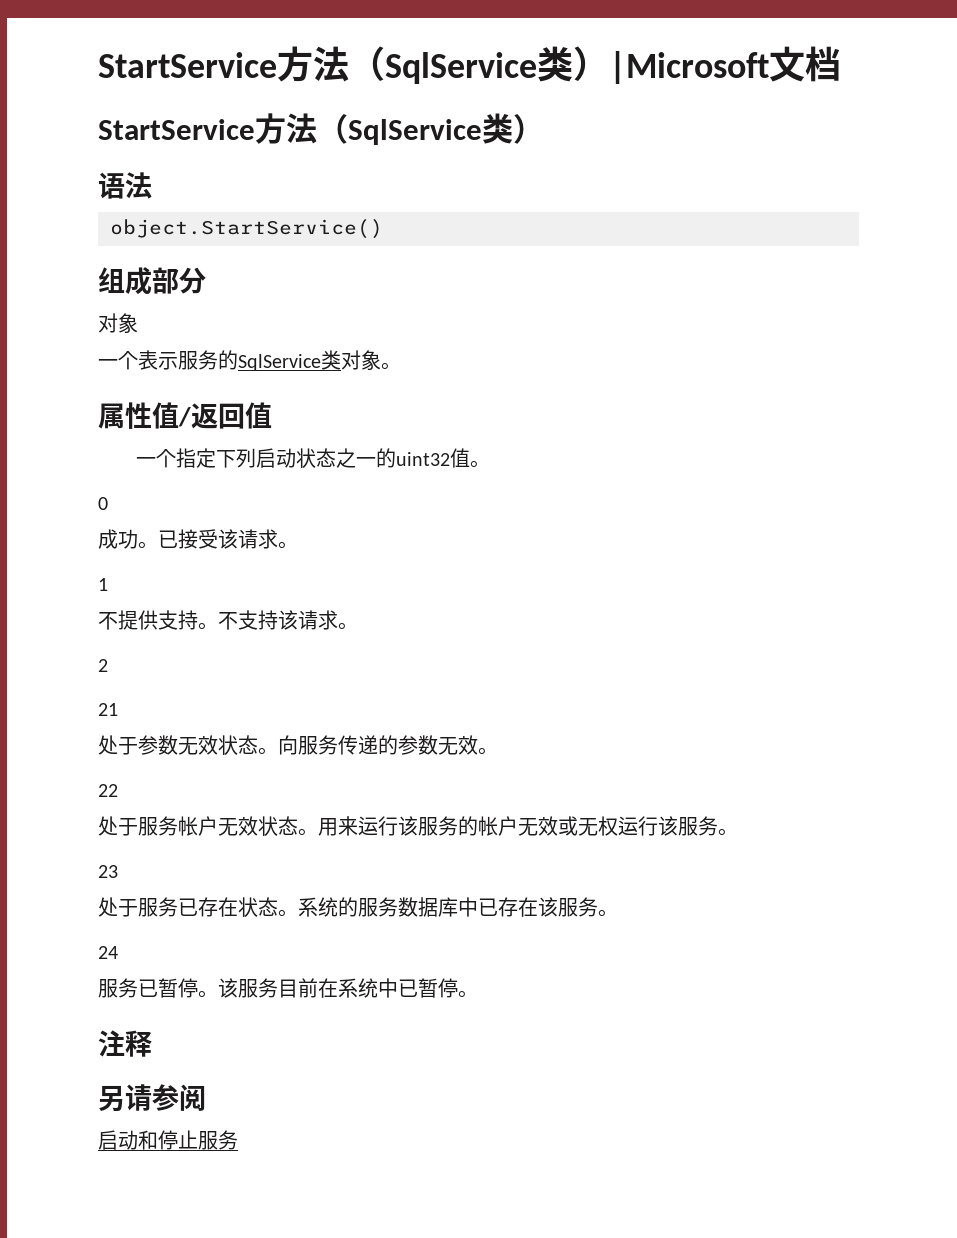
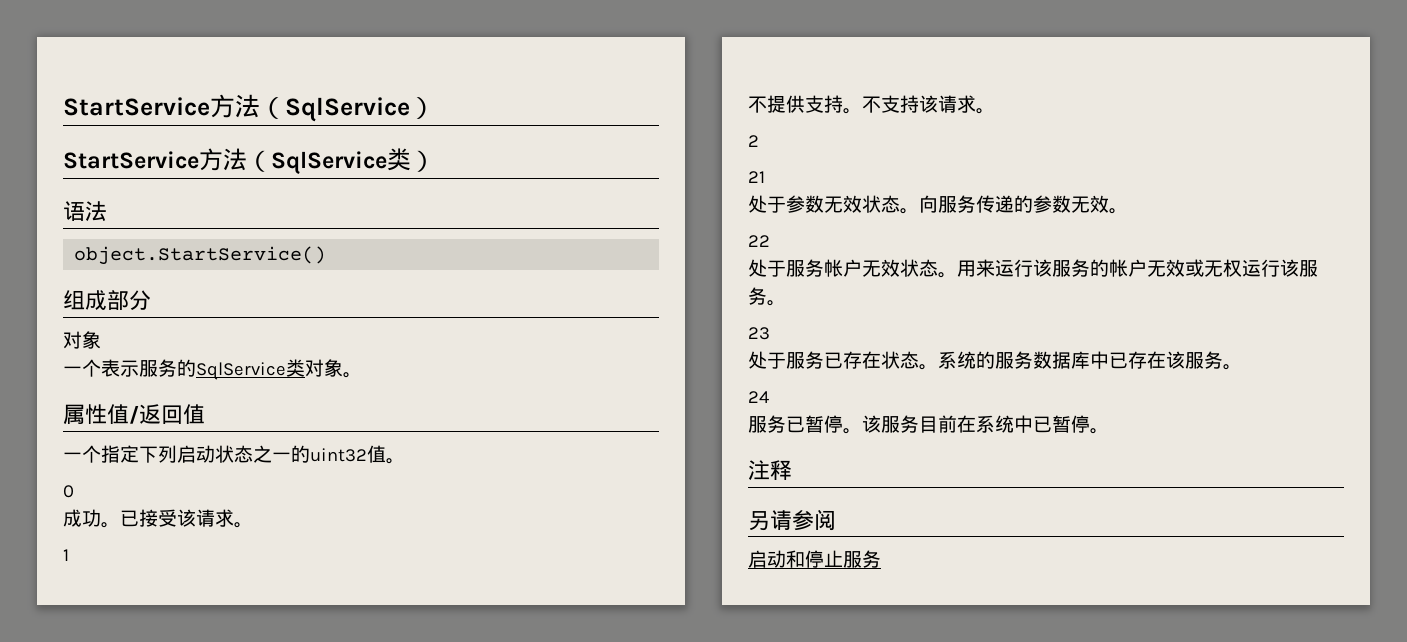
[98,46,841,84] StartService方法（SqlService类）|Microsoft文档 -> [63,94,435,122] StartService方法（SqlService）

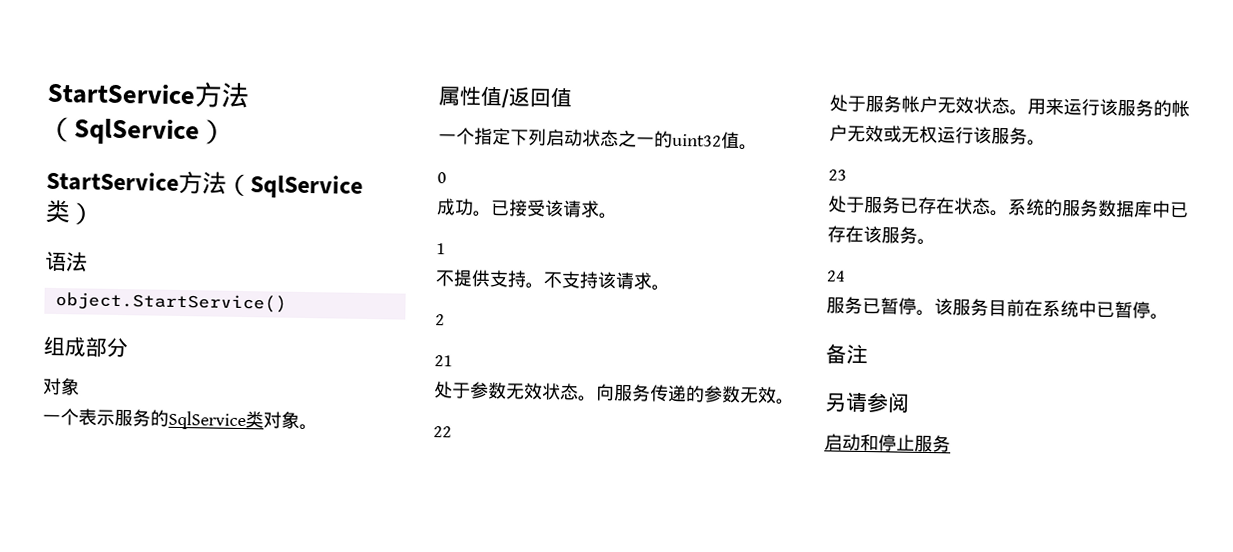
(1109, 431) none -> [825,343,847,364] 备
[770,460,792,480] 释 -> (868, 354) none

